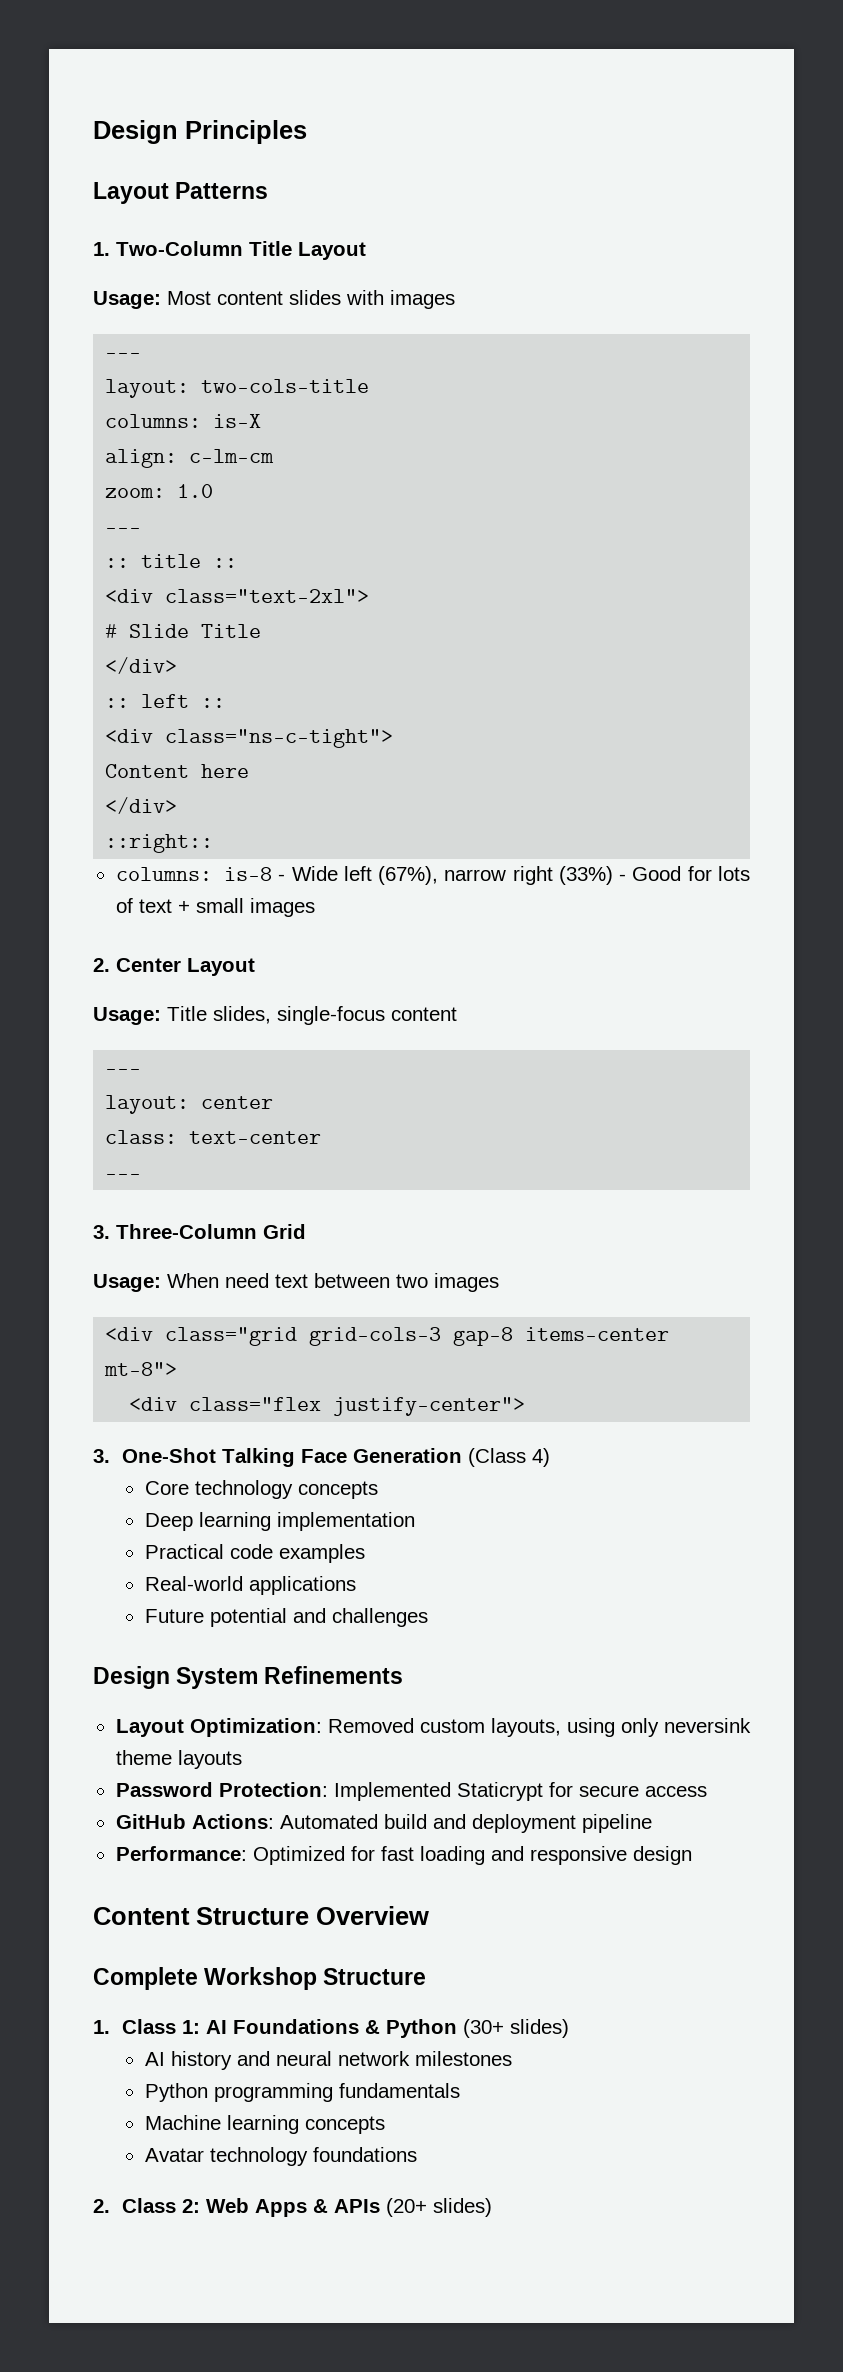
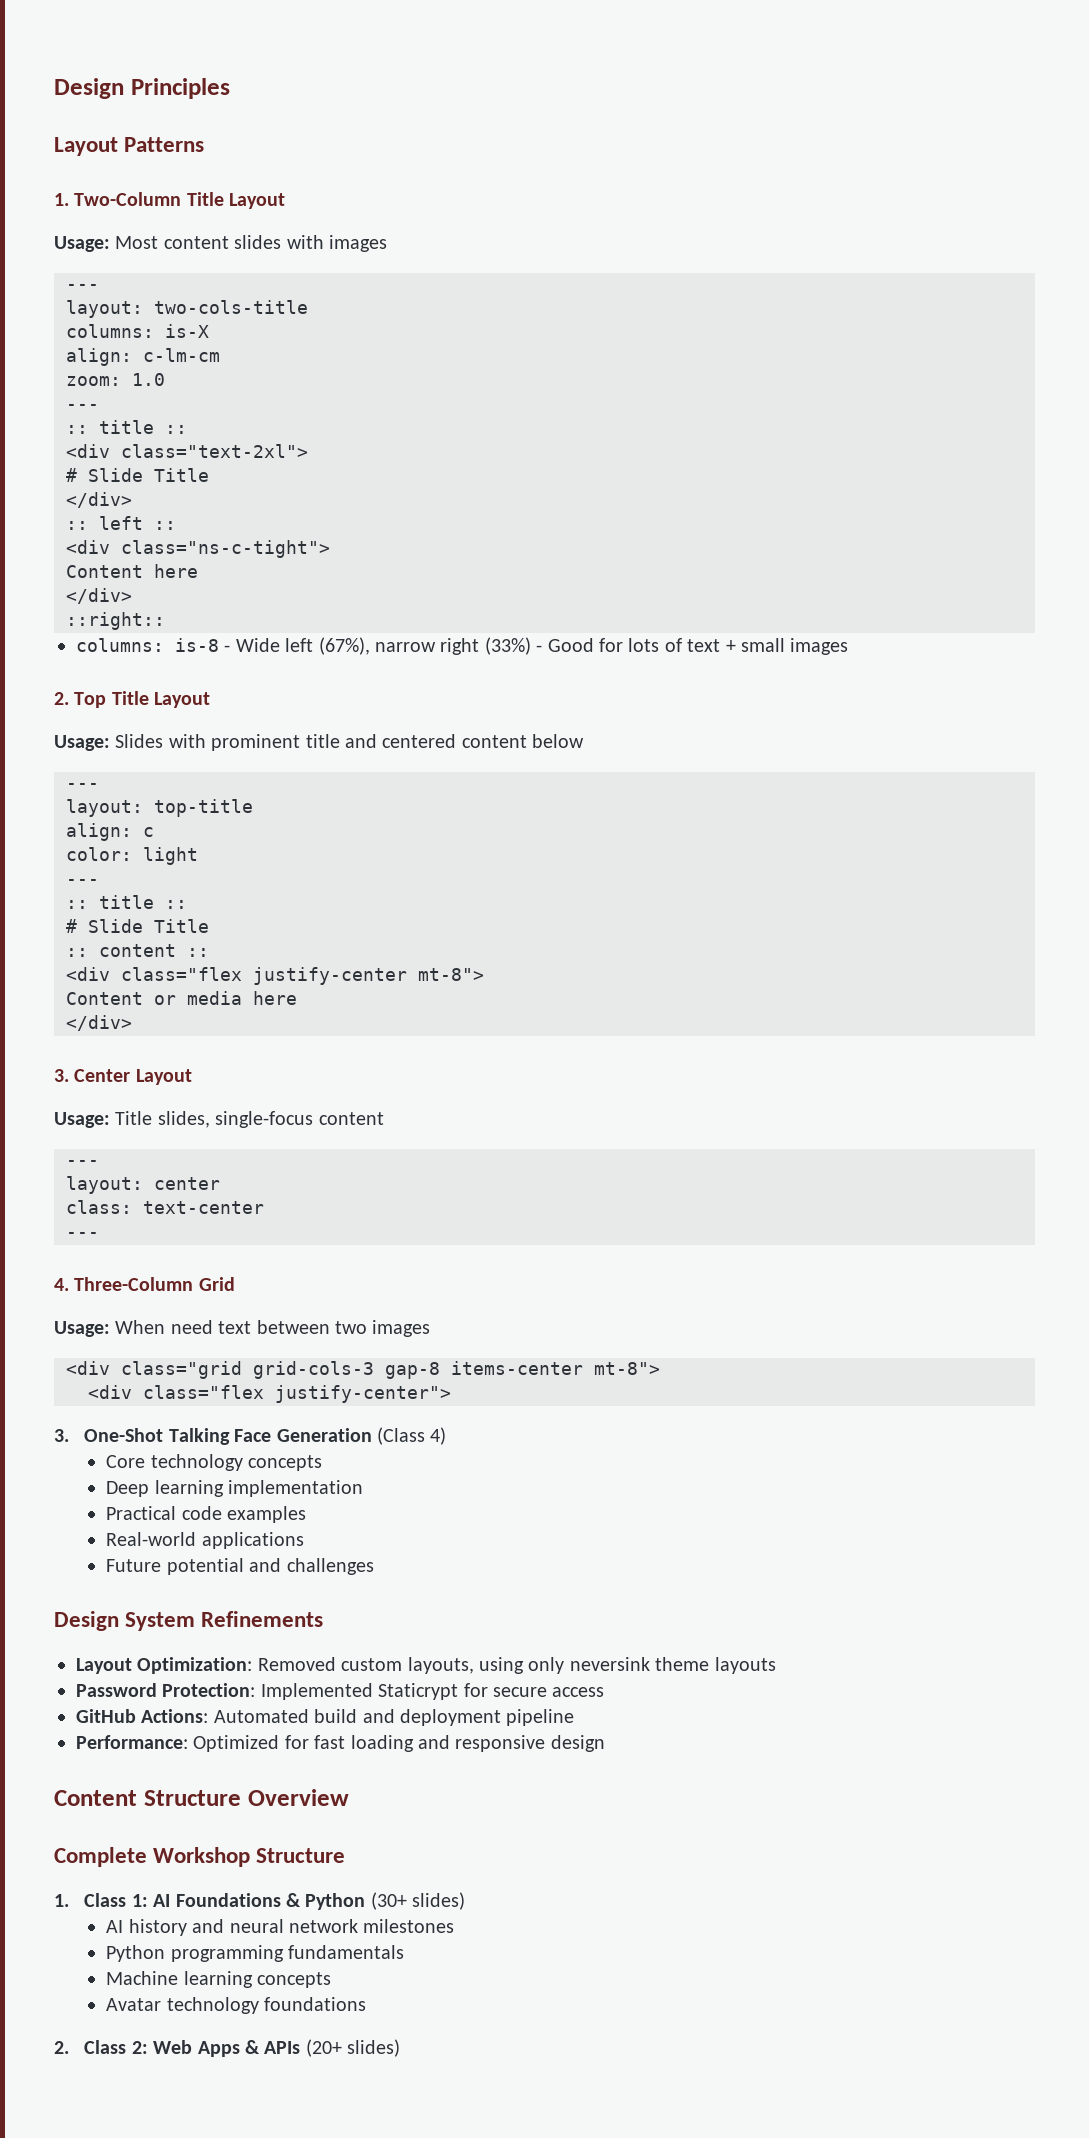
(110, 965) none -> [74,691,211,708] [54,734,585,751] [66,783,99,789] [66,799,253,817] [66,823,154,841] [66,847,198,865] [66,879,99,885] [66,895,187,909] [66,919,209,933] [66,944,209,957] [66,967,484,985] [66,991,297,1005] [66,1015,132,1031] [54,1069,69,1082] Top Title Layout // Usage: Slides with prominent title and centered content below // --- // layout: top-title // align: c // color: light // --- // :: title :: // # Slide Title // :: content :: // <div class="flex justify-center mt-8"> // Content or media here // </div> // 3.
[93,1225,110,1239] 3. -> [54,1278,69,1291] 4.

